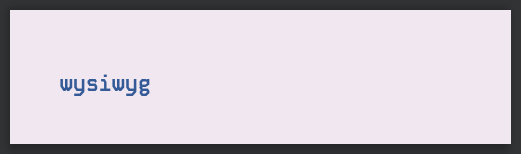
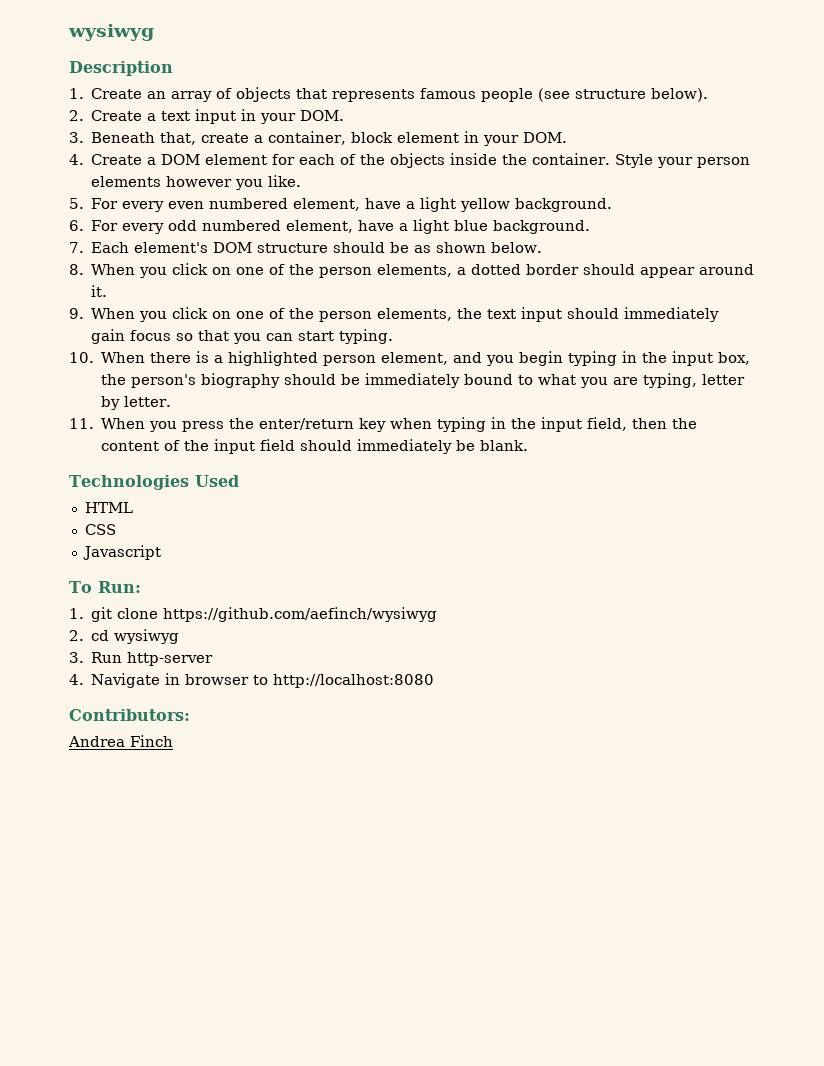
[60,74,151,96] wysiwyg -> [68,24,154,41] [69,61,173,76] [69,87,709,102] [69,109,345,124] [69,131,568,146] [69,153,751,168] [91,175,302,190] [69,197,613,212] [69,219,591,234] [69,242,543,253] [69,263,755,278] [91,285,108,297] [69,307,720,322] [91,329,394,344] [69,351,751,366] [101,373,746,388] [101,396,172,410] [69,417,698,432] [101,439,529,454] [69,475,239,490] [84,502,133,513] [84,524,116,535] [82,545,161,560] [69,581,141,593] [69,607,438,622] [69,629,180,644] [69,652,214,666] [69,673,435,688] [69,709,190,721] [68,735,173,747] wysiwyg // Description // 1. Create an array of objects that represents famous people (see structure below). // 2. Create a text input in your DOM. // 3. Beneath that, create a container, block element in your DOM. // 4. Create a DOM element for each of the objects inside the container. Style your person elements however you like. // 5. For every even numbered element, have a light yellow background. // 6. For every odd numbered element, have a light blue background. // 7. Each element's DOM structure should be as shown below. // 8. When you click on one of the person elements, a dotted border should appear around it. // 9. When you click on one of the person elements, the text input should immediately gain focus so that you can start typing. // 10. When there is a highlighted person element, and you begin typing in the input box, the person's biography should be immediately bound to what you are typing, letter by letter. // 11. When you press the enter/return key when typing in the input field, then the content of the input field should immediately be blank. // Technologies Used // HTML // CSS // Javascript // To Run: // 1. git clone https://github.com/aefinch/wysiwyg // 2. cd wysiwyg // 3. Run http-server // 4. Navigate in browser to http://localhost:8080 // Contributors: // Andrea Finch

